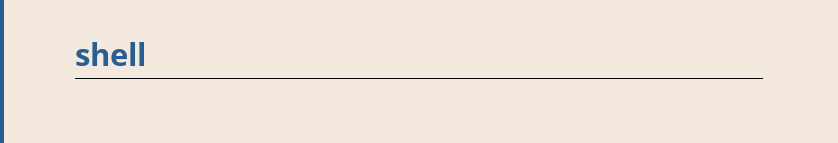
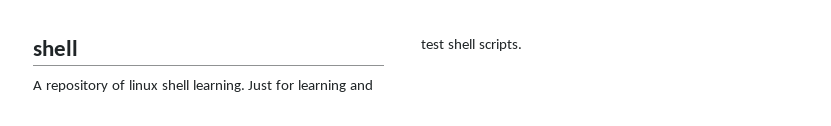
[75,42,146,66] shell -> [33,40,78,56] [33,80,374,92] [421,39,522,51] shell // A repository of linux shell learning. Just for learning and test shell scripts.

